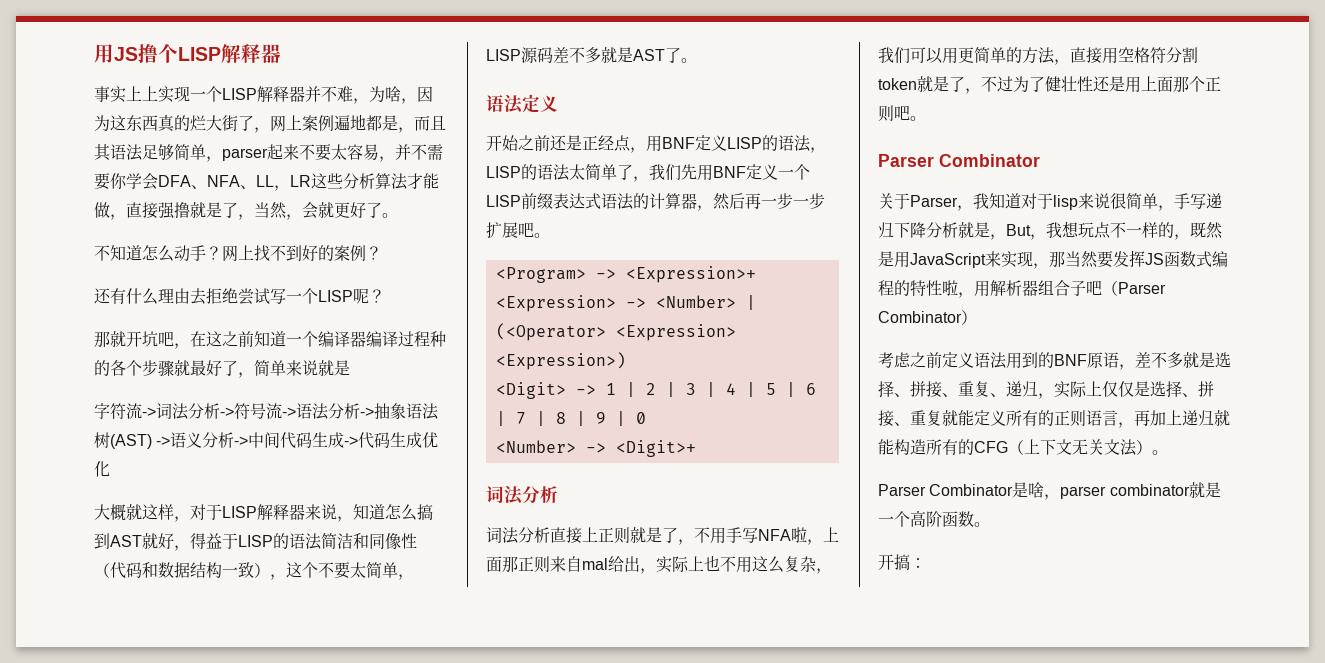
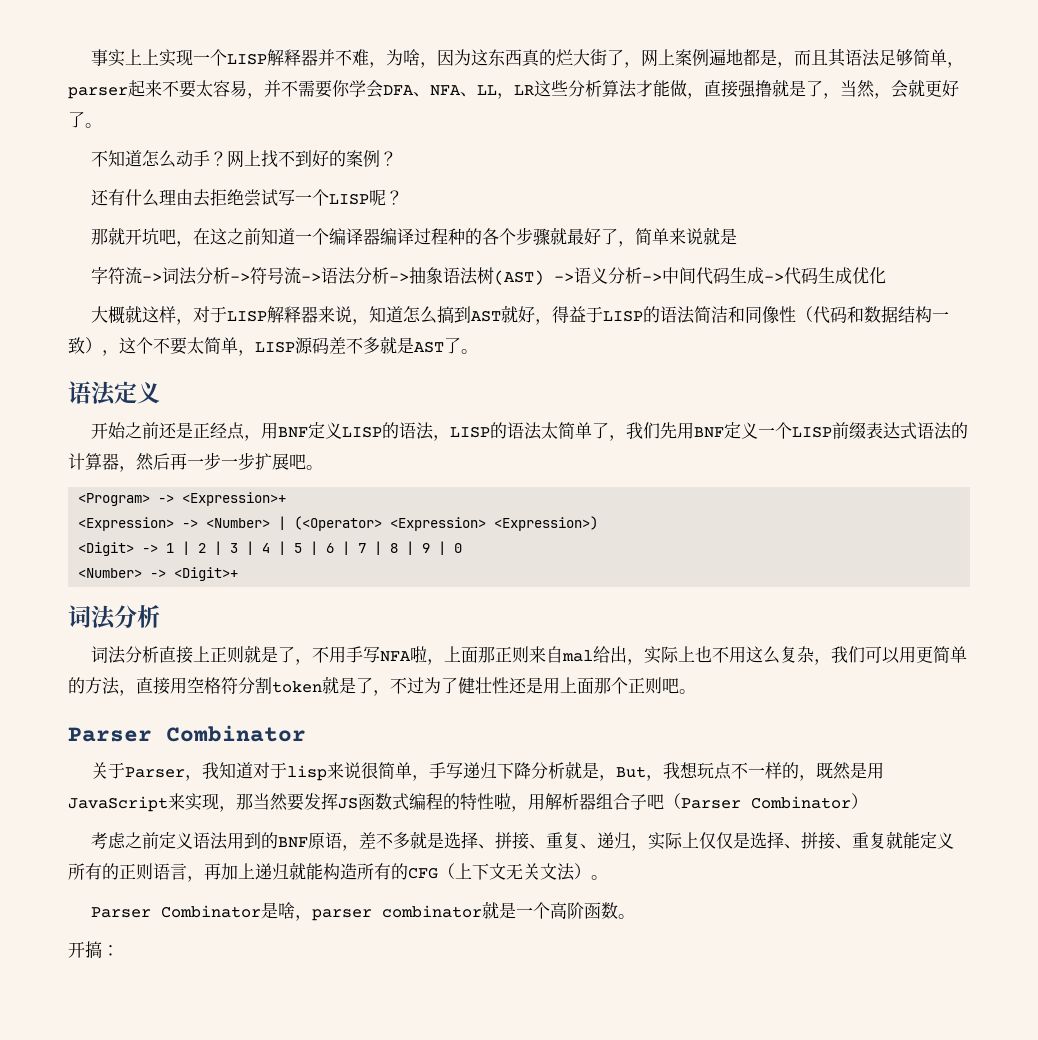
[94,43,281,63] 用JS撸个LISP解释器 // -> (91, 57) none

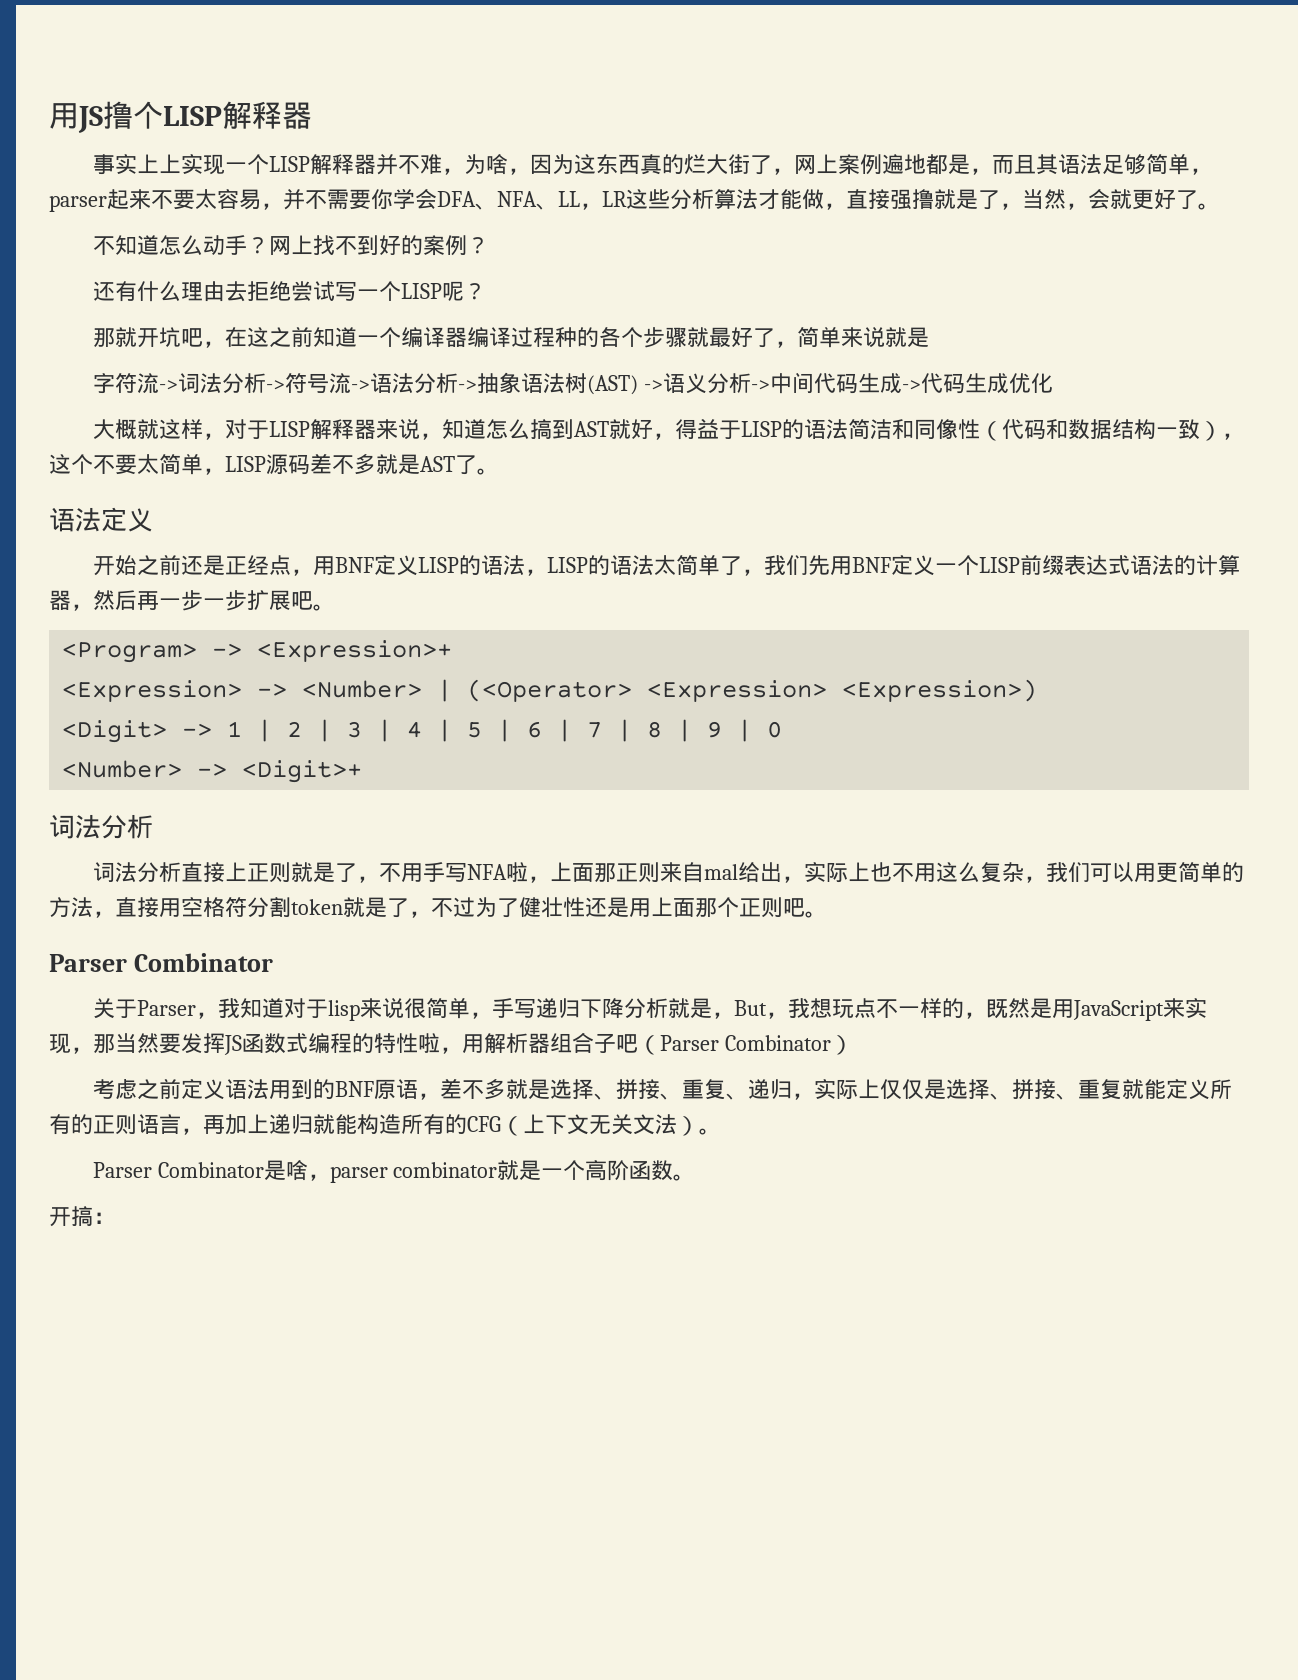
(91, 57) none -> [49,101,312,133] 用JS撸个LISP解释器 //

